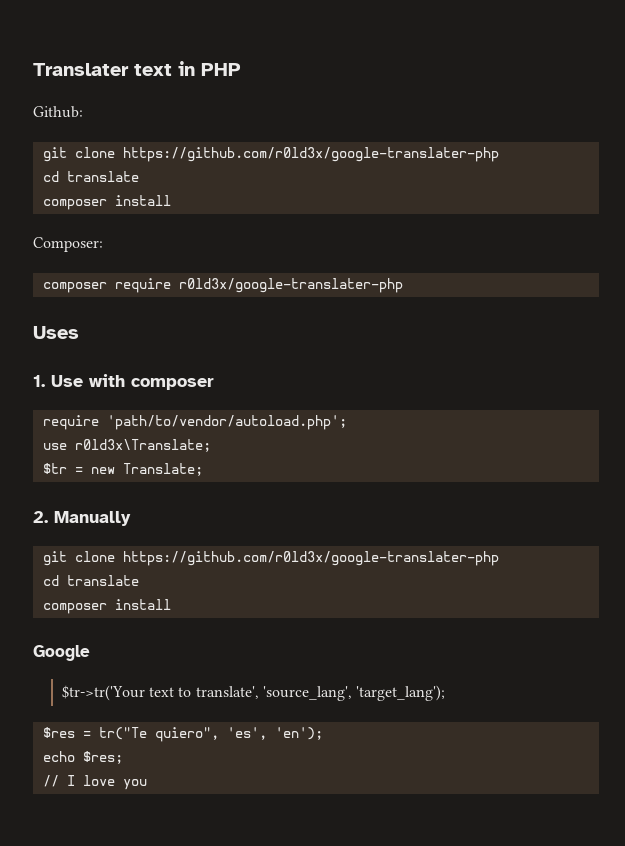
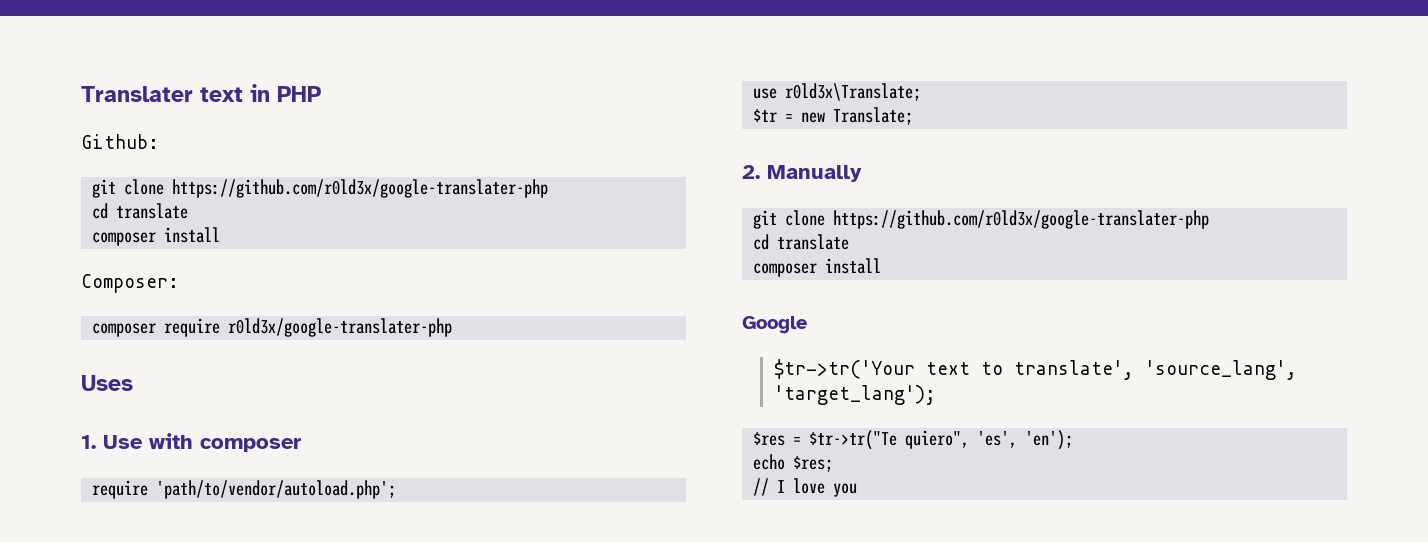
[98,727,147,740] tr("Te -> [809,430,898,450] $tr->tr("Te

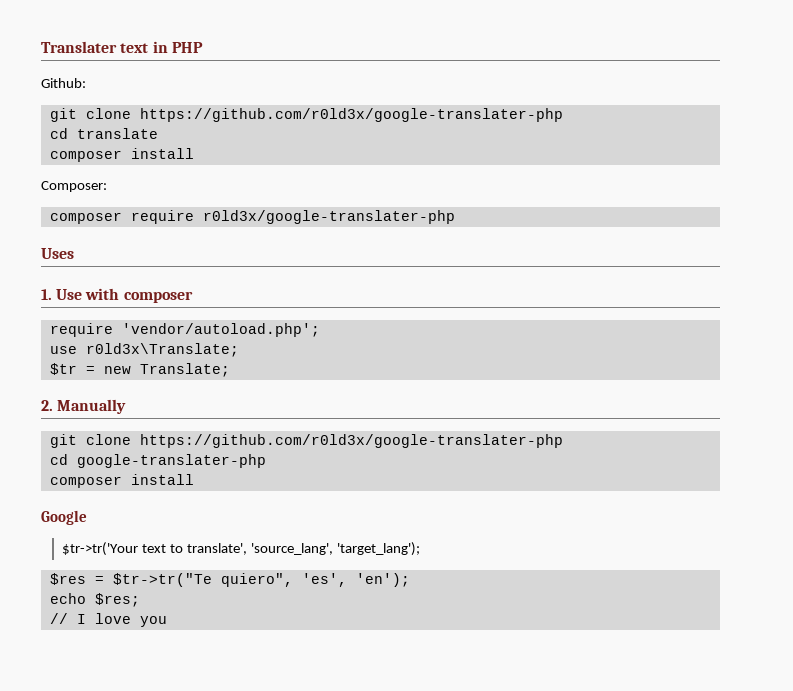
[156,480,397,499] 'path/to/vendor/autoload.php'; -> [121,323,320,337] 'vendor/autoload.php';
[777,234,850,250] translate -> [76,454,266,468] google-translater-php

